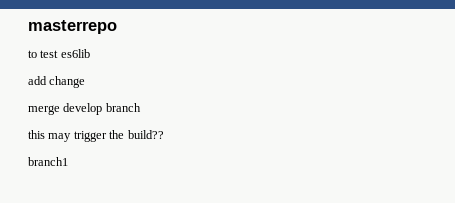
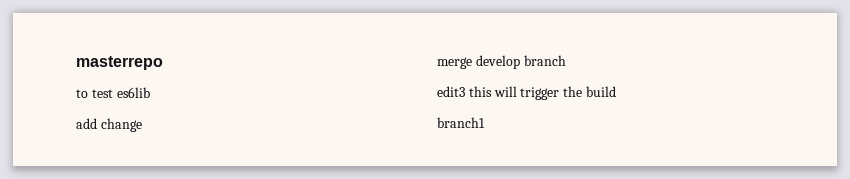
[28,130,72,142] this may -> [437,86,517,97] edit3 this will
[127,130,164,139] build?? -> [585,86,616,97] build

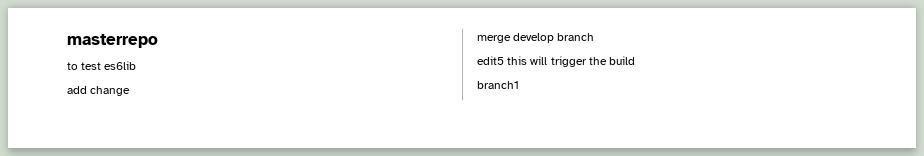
[437,86,465,97] edit3 -> [477,56,504,65] edit5

